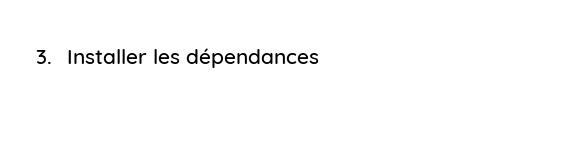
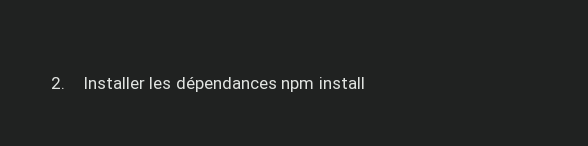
[36,50,52,64] 3. -> [51,77,65,89] 2.
(319, 58) none -> [281,77,365,92] npm install

